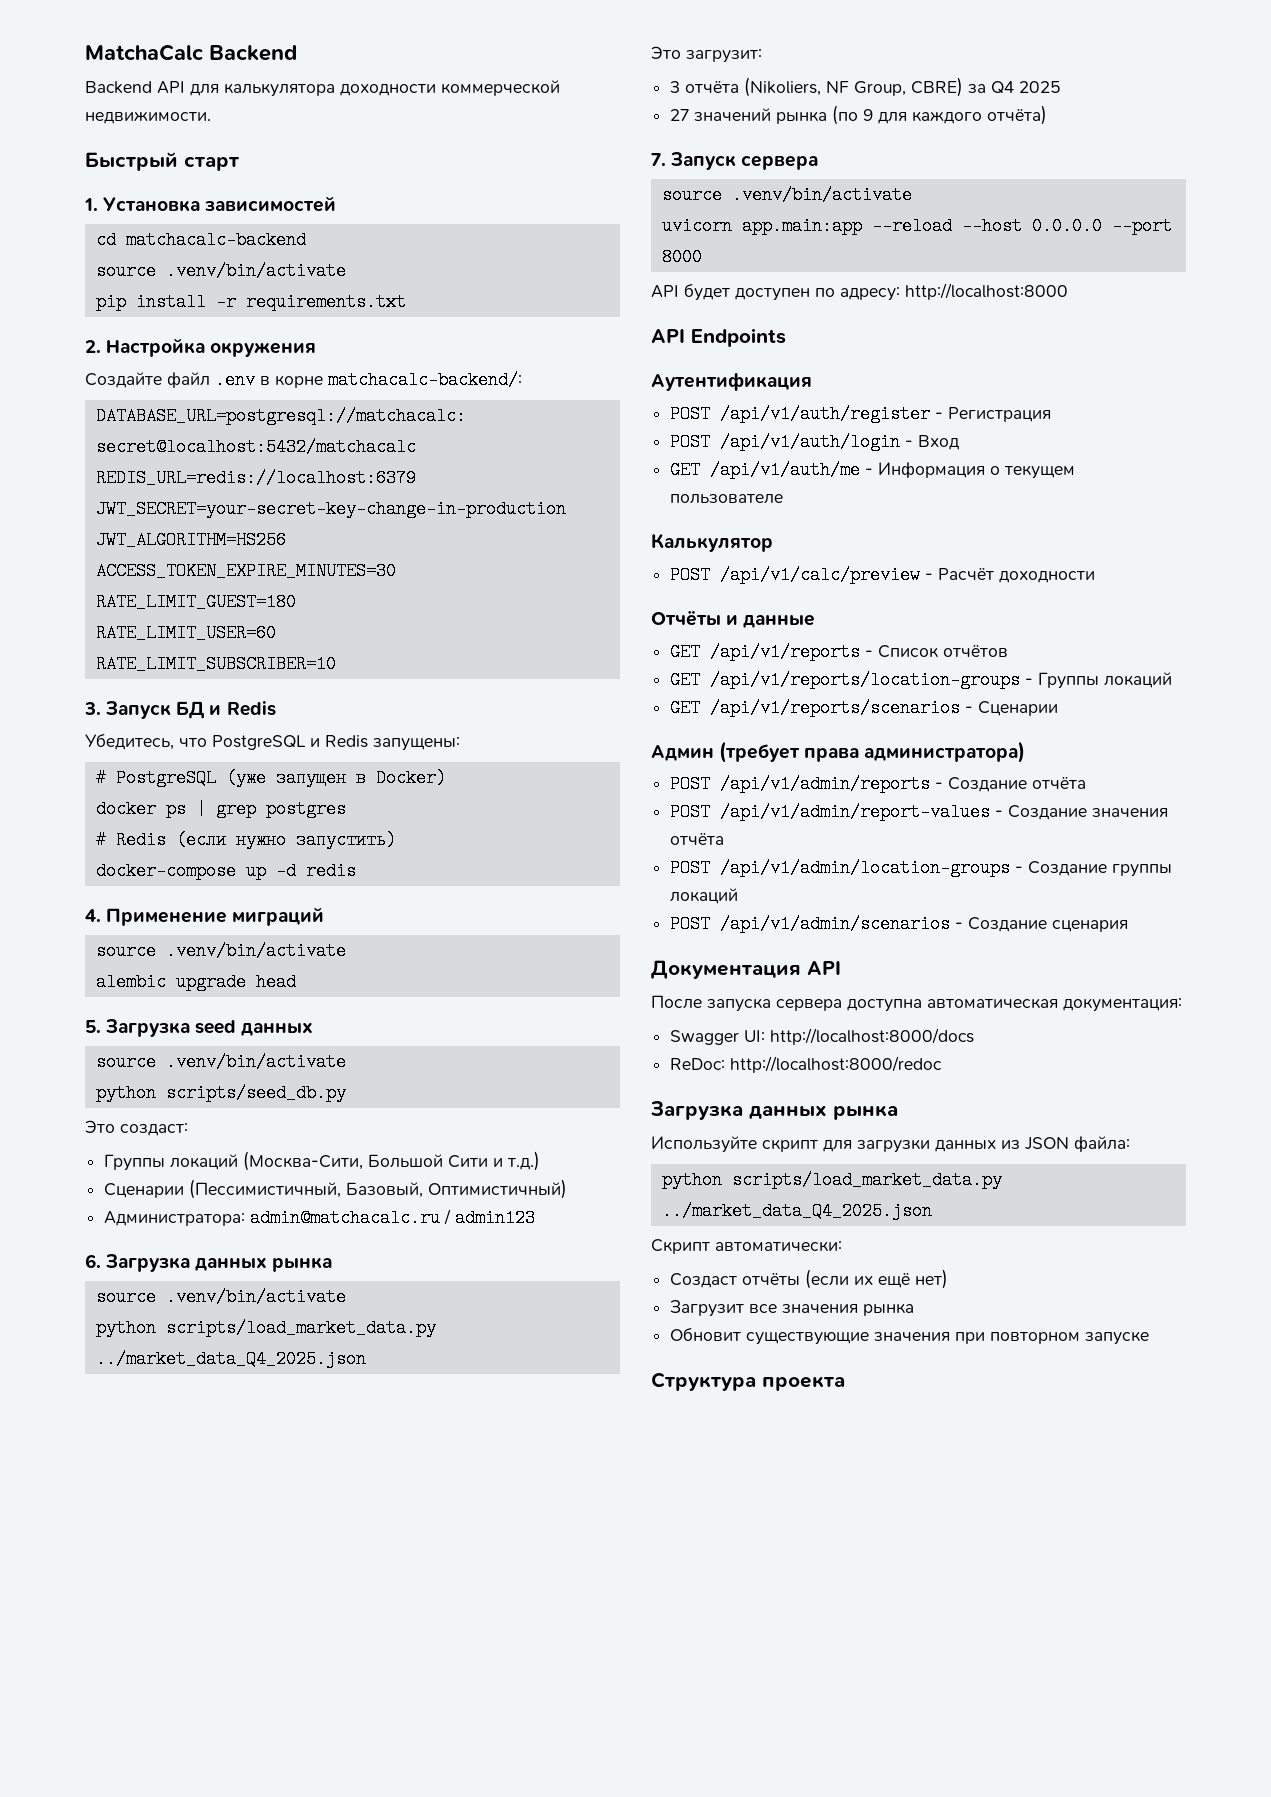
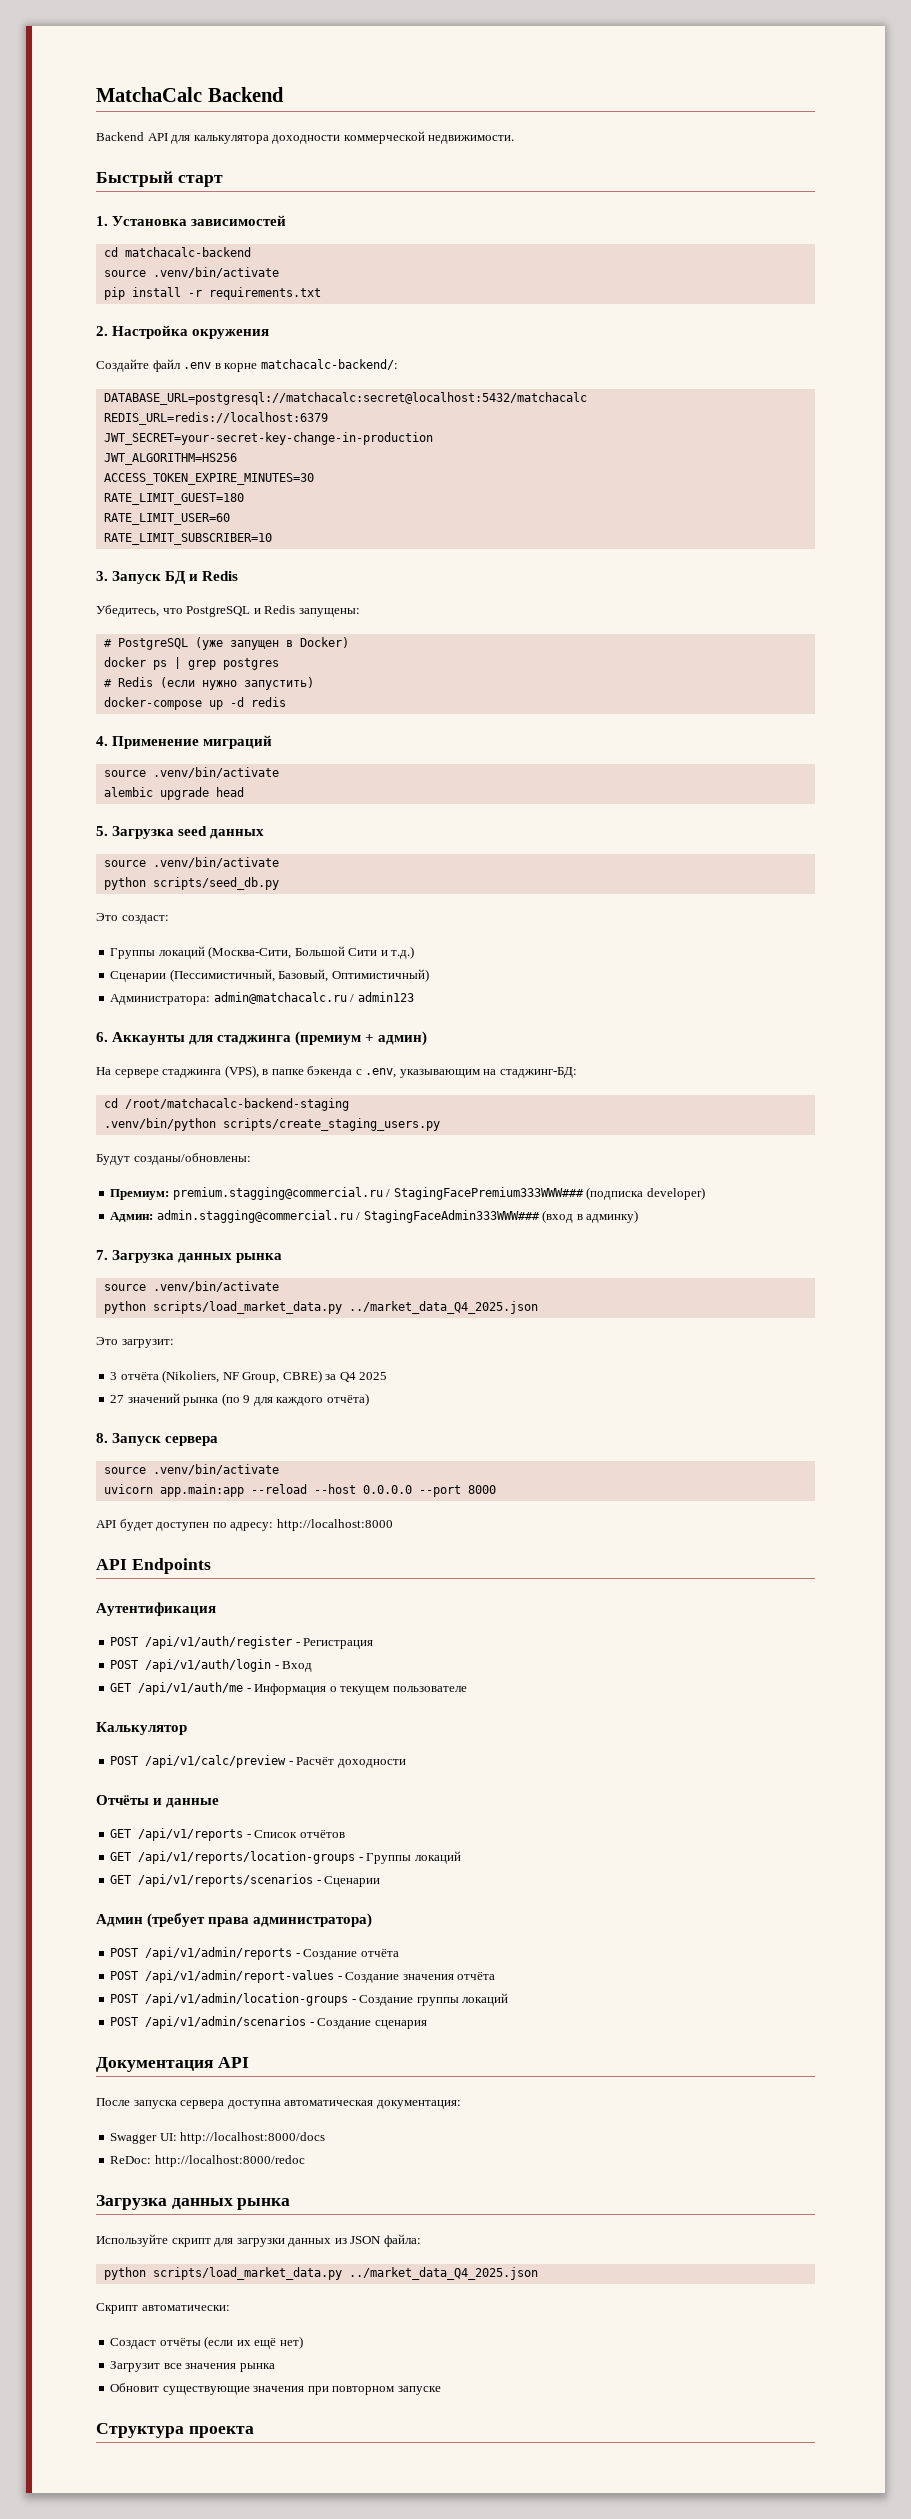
(101, 1261) none -> [112,1031,428,1046] [96,1065,577,1078] [103,1098,349,1111] [103,1118,440,1131] [96,1153,251,1165] [110,1187,705,1200] [110,1210,639,1223] [96,1250,108,1260] Аккаунты для стаджинга (премиум + админ) // На сервере стаджинга (VPS), в папке бэкенда с .env, указывающим на стаджинг-БД: // cd /root/matchacalc-backend-staging // .venv/bin/python scripts/create_staging_users.py // Будут созданы/обновлены: // Премиум: premium.stagging@commercial.ru / StagingFacePremium333WWW### (подписка developer) // Админ: admin.stagging@commercial.ru / StagingFaceAdmin333WWW### (вход в админку) // 7.
[651,153,666,166] 7. -> [96,1433,108,1443] 8.

